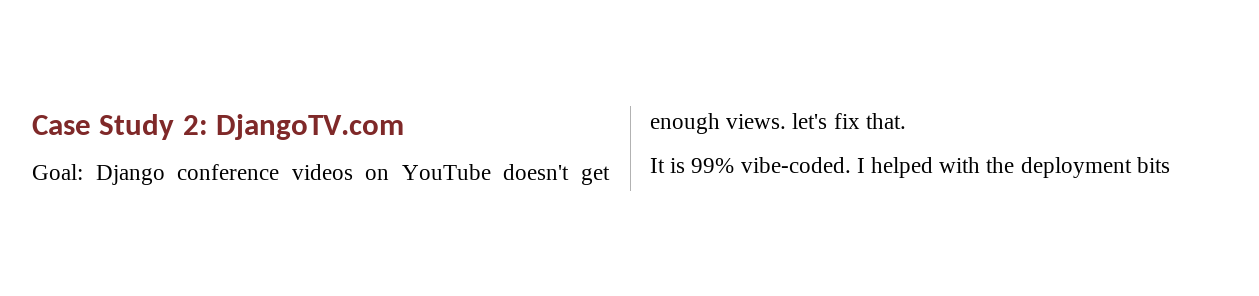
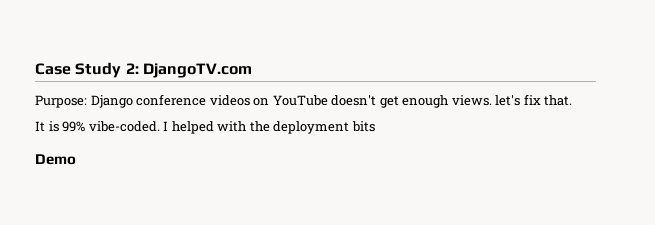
[32,164,83,180] Goal: -> [35,95,87,108] Purpose:
(1170, 165) none -> [35,154,76,165] // Demo

